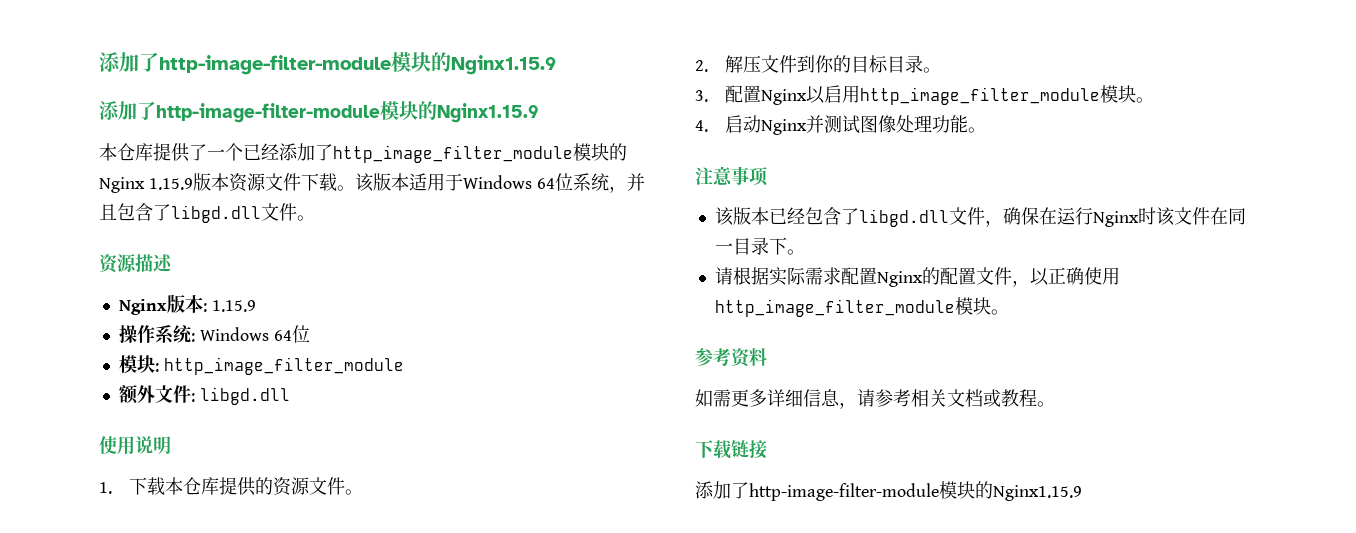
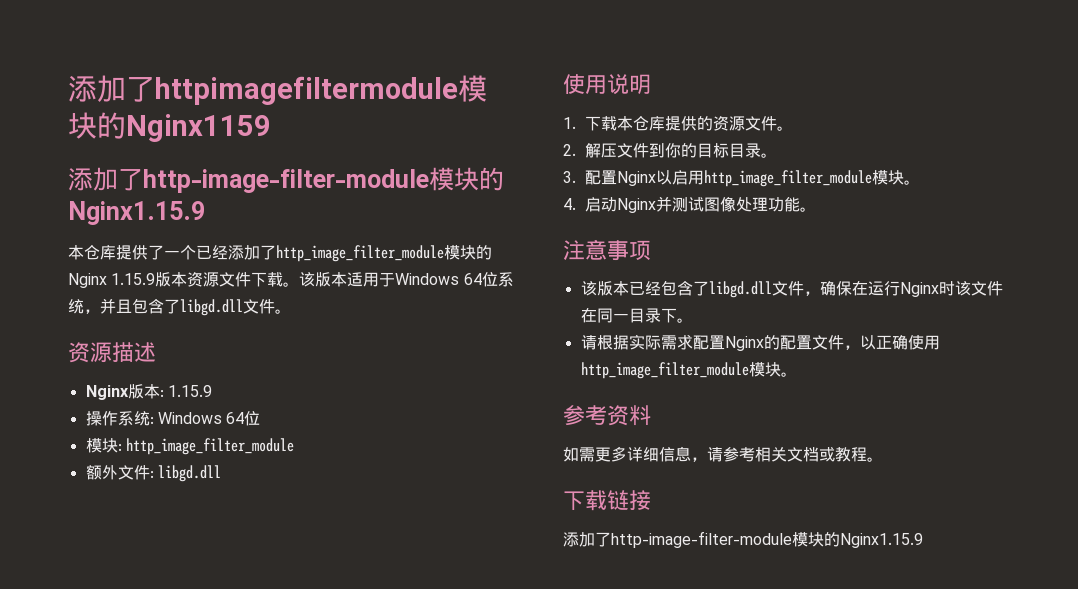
[99,52,556,75] 添加了http-image-filter-module模块的Nginx1.15.9 -> [68,75,487,105] [68,112,271,142] 添加了httpimagefiltermodule模块的Nginx1159

